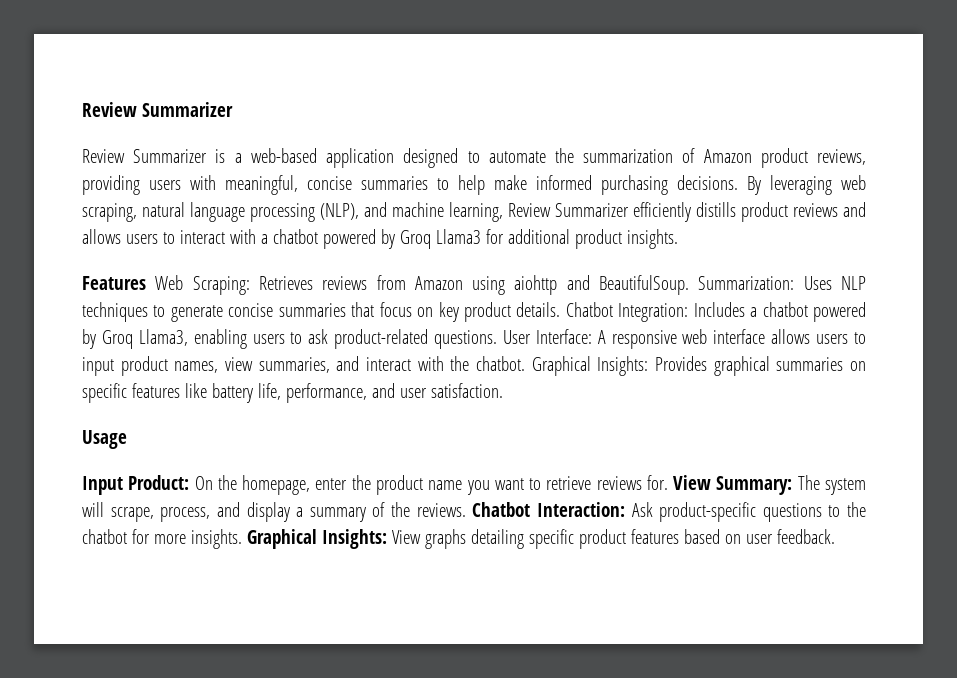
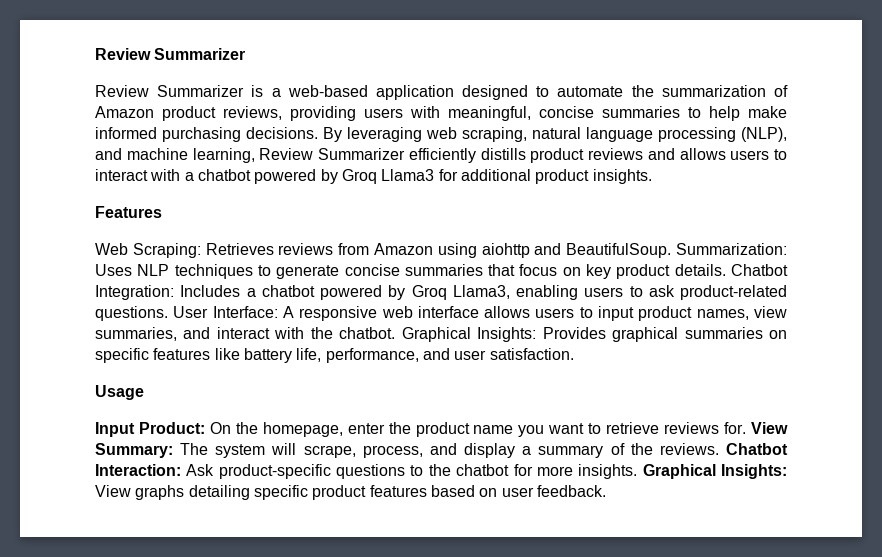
(146, 283) none -> (162, 212) //

